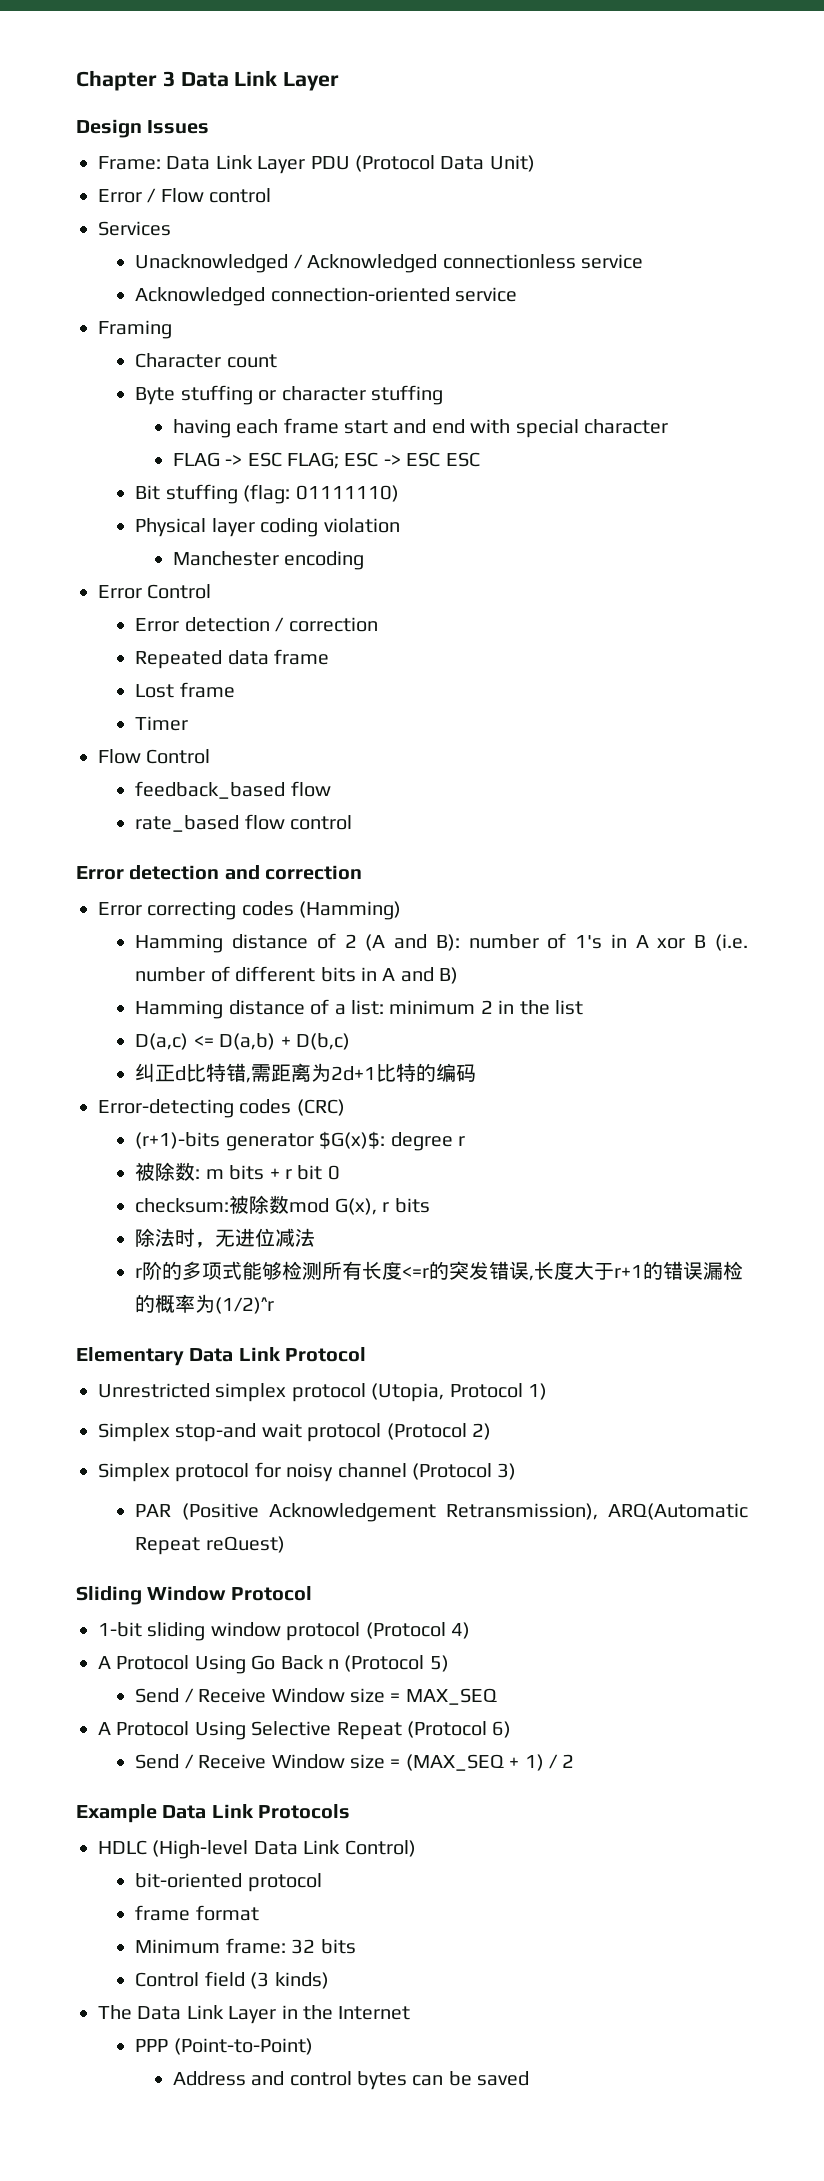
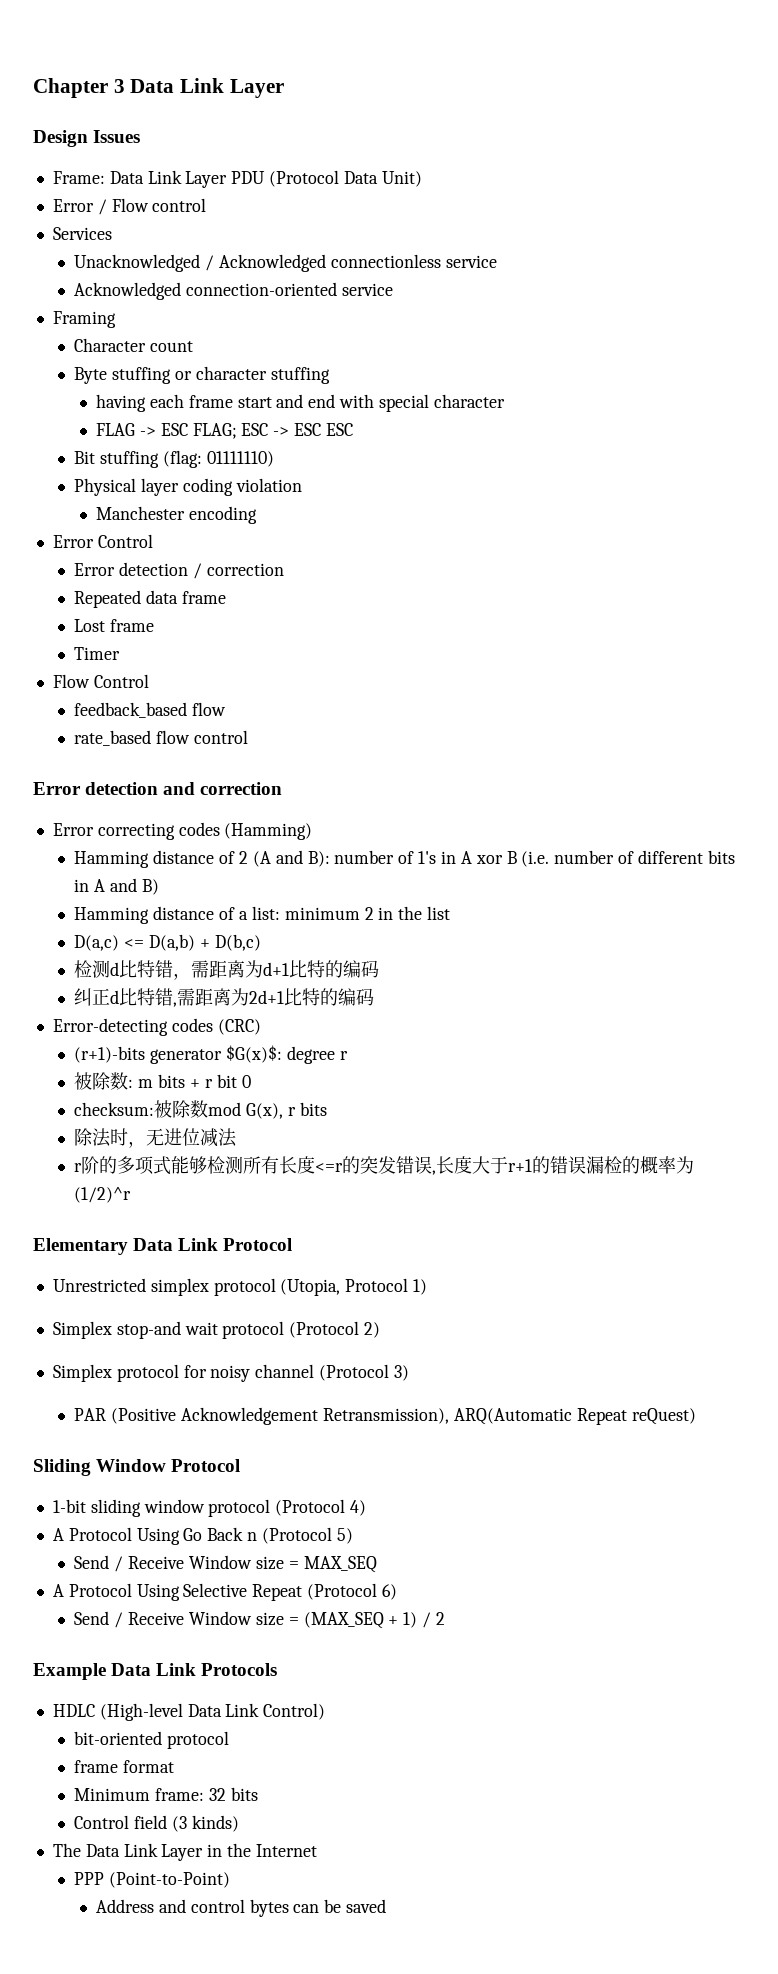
(351, 1041) none -> [74,960,380,980] // 检测d比特错，需距离为d+1比特的编码

